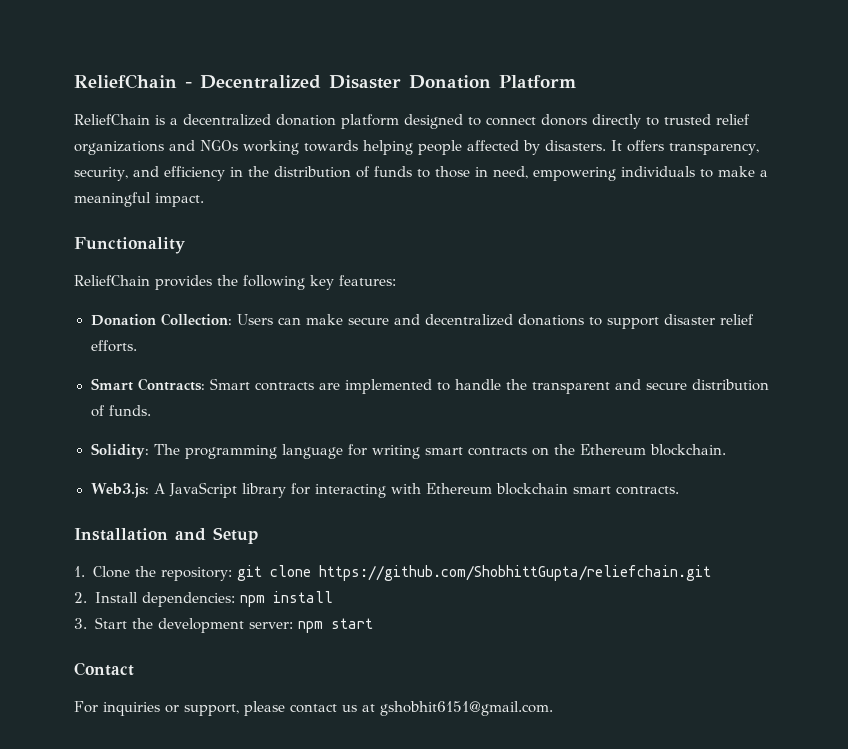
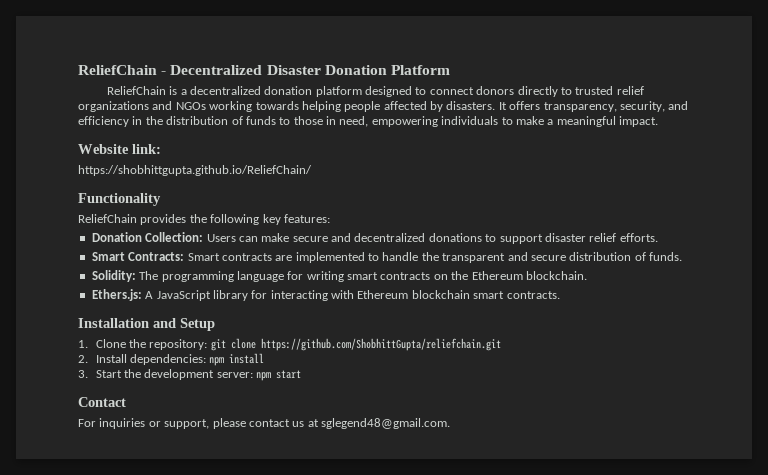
(204, 200) none -> [78,144,161,154] [78,165,312,176] // Website link: // https://shobhittgupta.github.io/ReliefChain/
[90,483,150,498] Web3.js: -> [91,289,142,301] Ethers.js:
[380,701,553,716] gshobhit6151@gmail.com. -> [321,418,450,429] sglegend48@gmail.com.

